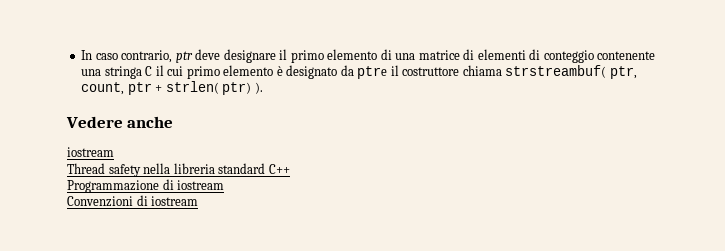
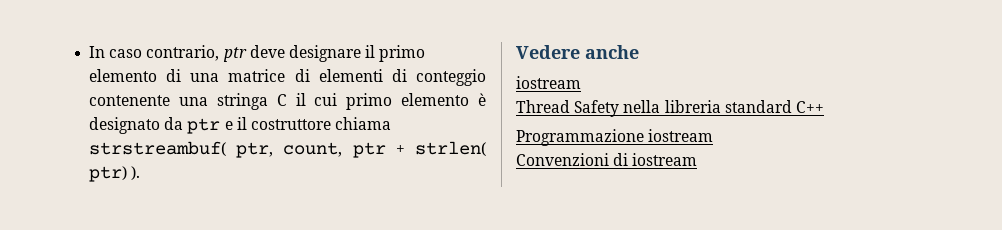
[357,66,388,79] ptre -> [187,118,233,134] ptr e
[108,164,141,177] safety -> [574,100,620,117] Safety
[162,179,174,190] di -> (644, 137) none

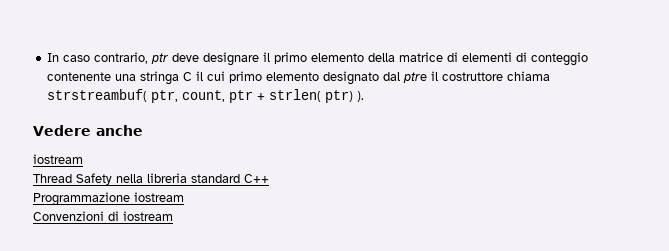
[166,69,220,82] di una -> [368,53,396,62] della
[477,93,486,106] [89,117,233,134] è designato da ptr e -> [323,71,428,85] designato dal ptre

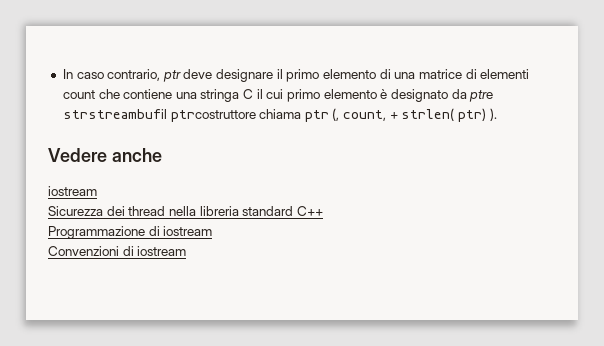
[368,53,396,62] della -> [379,69,416,79] di una
[516,52,589,66] [47,72,112,81] di conteggio contenente -> [62,89,173,99] count che contiene
[323,71,551,85] [47,89,254,103] designato dal ptre il costruttore chiama strstreambuf( ptr, count, ptr -> [380,89,494,102] [62,108,387,122] è designato da ptre strstreambufil ptrcostruttore chiama ptr (, count,
[33,173,112,185] Thread Safety -> [48,206,166,216] Sicurezza dei thread
(130, 199) none -> [148,226,160,236] di

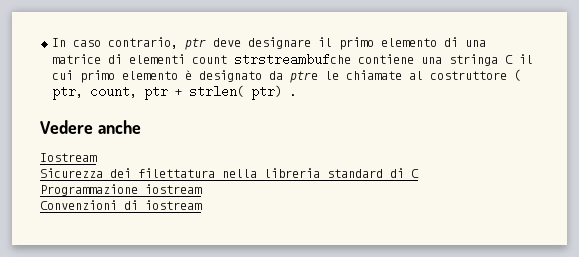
[98,89,120,99] che -> [233,53,351,66] strstreambufche
[62,108,387,122] strstreambufil ptrcostruttore chiama ptr (, count, -> [324,69,521,81] [51,85,168,100] le chiamate al costruttore ( ptr, count, ptr
[489,108,497,121] ). -> [288,94,296,96] .
[48,186,97,196] iostream -> [40,153,97,162] Iostream
[128,206,166,216] thread -> [138,168,215,178] filettatura
[296,206,323,216] C++ -> [390,168,419,178] di C
[148,226,160,236] di -> (138, 190) none

